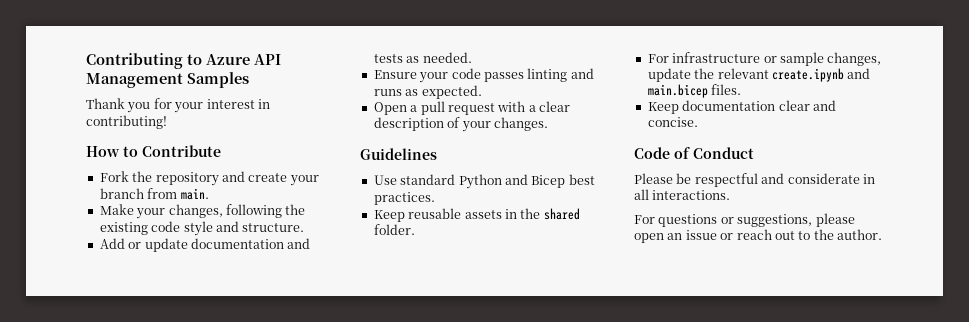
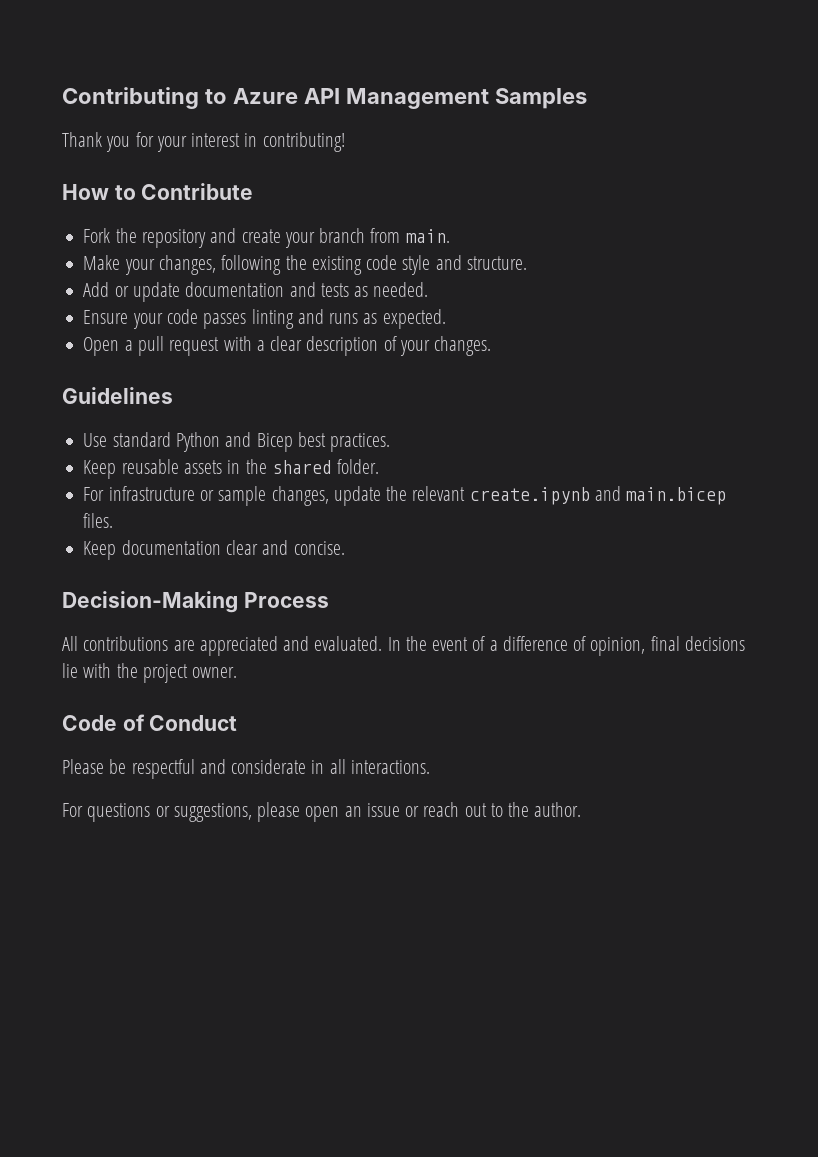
(698, 122) none -> [62,591,329,613] [62,636,745,656] [62,663,238,683] // Decision-Making Process // All contributions are appreciated and evaluated. In the event of a difference of opinion, final decisions lie with the project owner.

